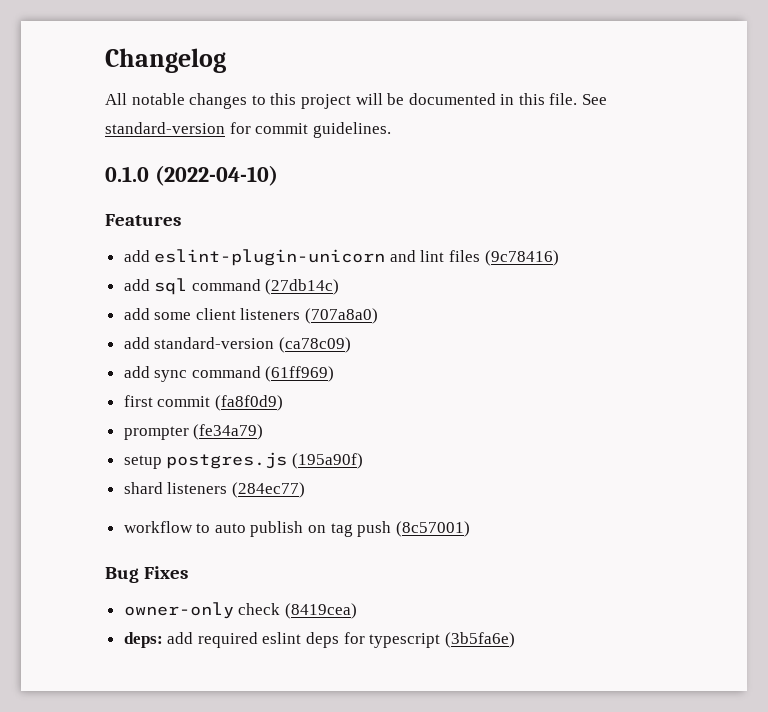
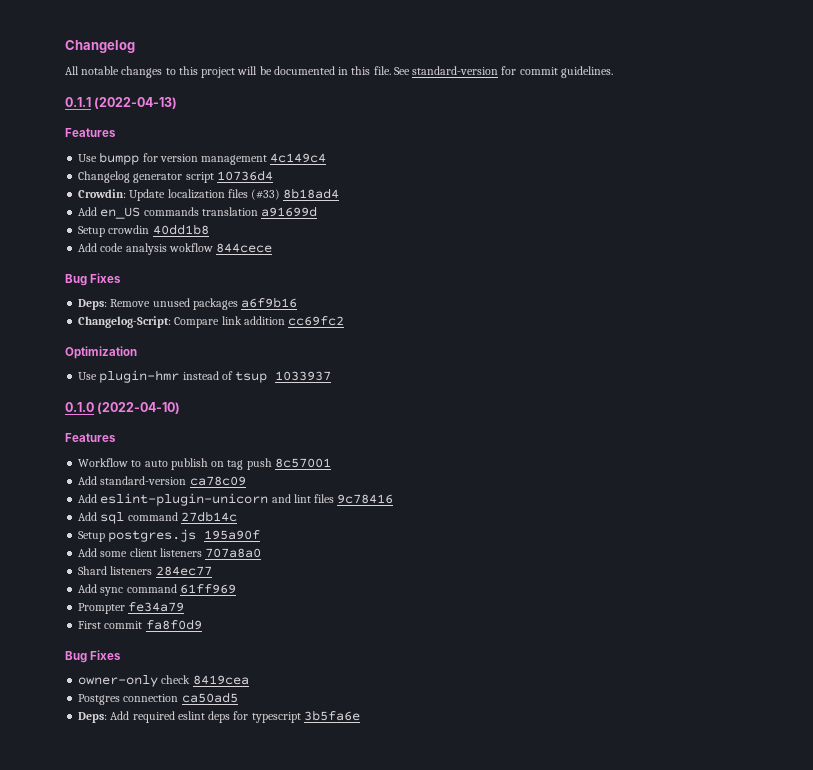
[105,165,278,186] [105,214,181,226] [123,249,559,266] [123,278,340,295] [123,308,379,324] [123,337,351,353] [123,366,335,382] [123,395,283,411] [123,424,264,440] [123,452,363,469] [123,482,305,498] [123,521,193,533] 0.1.0 (2022-04-10) // Features // add eslint-plugin-unicorn and lint files (9c78416) // add sql command (27db14c) // add some client listeners (707a8a0) // add standard-version (ca78c09) // add sync command (61ff969) // first commit (fa8f0d9) // prompter (fe34a79) // setup postgres.js (195a90f) // shard listeners (284ec77) // workflow -> [65,97,178,109] [65,128,116,137] [78,152,327,165] [78,170,273,183] [78,188,340,201] [78,206,318,219] [78,224,209,237] [78,243,273,255] [65,273,122,286] [78,297,298,310] [78,316,345,328] [65,346,137,359] [78,370,332,383] [65,402,181,414] [65,433,116,442] [78,458,129,467] 0.1.1 (2022-04-13) // Features // Use bumpp for version management 4c149c4 // Changelog generator script 10736d4 // Crowdin: Update localization files (#33) 8b18ad4 // Add en_US commands translation a91699d // Setup crowdin 40dd1b8 // Add code analysis wokflow 844cece // Bug Fixes // Deps: Remove unused packages a6f9b16 // Changelog-Script: Compare link addition cc69fc2 // Optimization // Use plugin-hmr instead of tsup 1033937 // 0.1.0 (2022-04-10) // Features // Workflow
[395,521,470,537] [105,566,189,583] [123,602,357,619] [123,632,194,648] (8c57001) // Bug Fixes // owner-only check (8419cea) // deps: add -> [274,458,331,468] [78,476,246,486] [78,493,394,506] [78,511,237,524] [78,529,261,542] [78,548,262,558] [78,566,212,576] [78,584,236,596] [78,602,185,614] [78,619,202,630] [65,650,122,663] [78,675,249,687] [78,692,238,705] [78,711,130,723] 8c57001 // Add standard-version ca78c09 // Add eslint-plugin-unicorn and lint files 9c78416 // Add sql command 27db14c // Setup postgres.js 195a90f // Add some client listeners 707a8a0 // Shard listeners 284ec77 // Add sync command 61ff969 // Prompter fe34a79 // First commit fa8f0d9 // Bug Fixes // owner-only check 8419cea // Postgres connection ca50ad5 // Deps: Add
[444,632,515,648] (3b5fa6e) -> [303,710,360,721] 3b5fa6e

